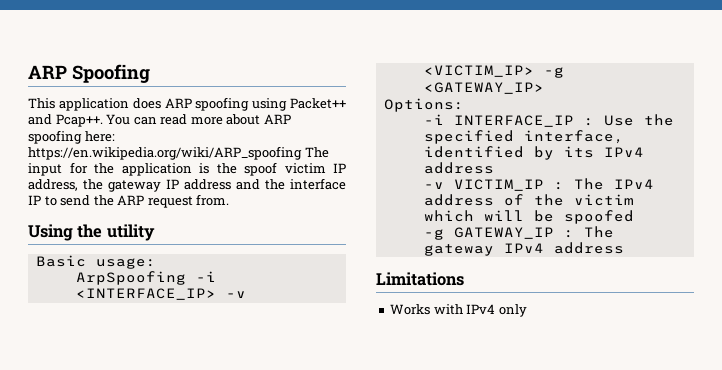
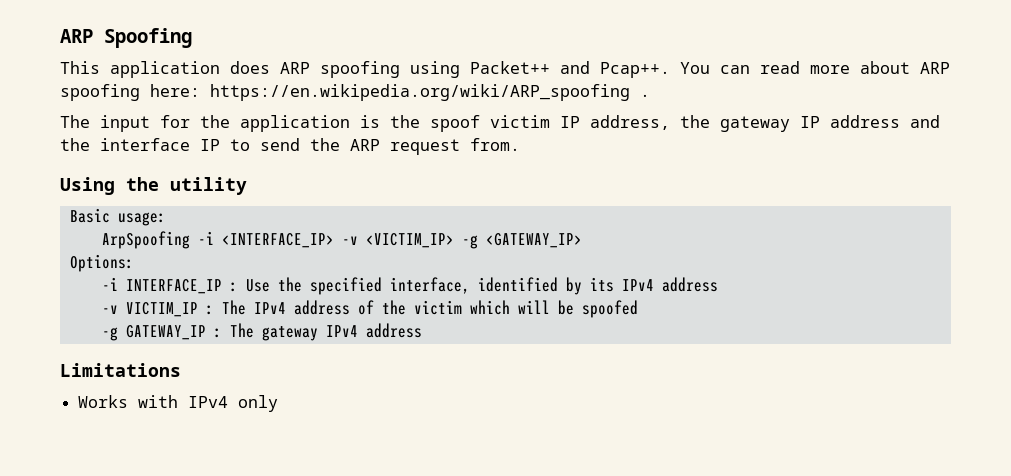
(302, 153) none -> [640,94,650,97] . //

